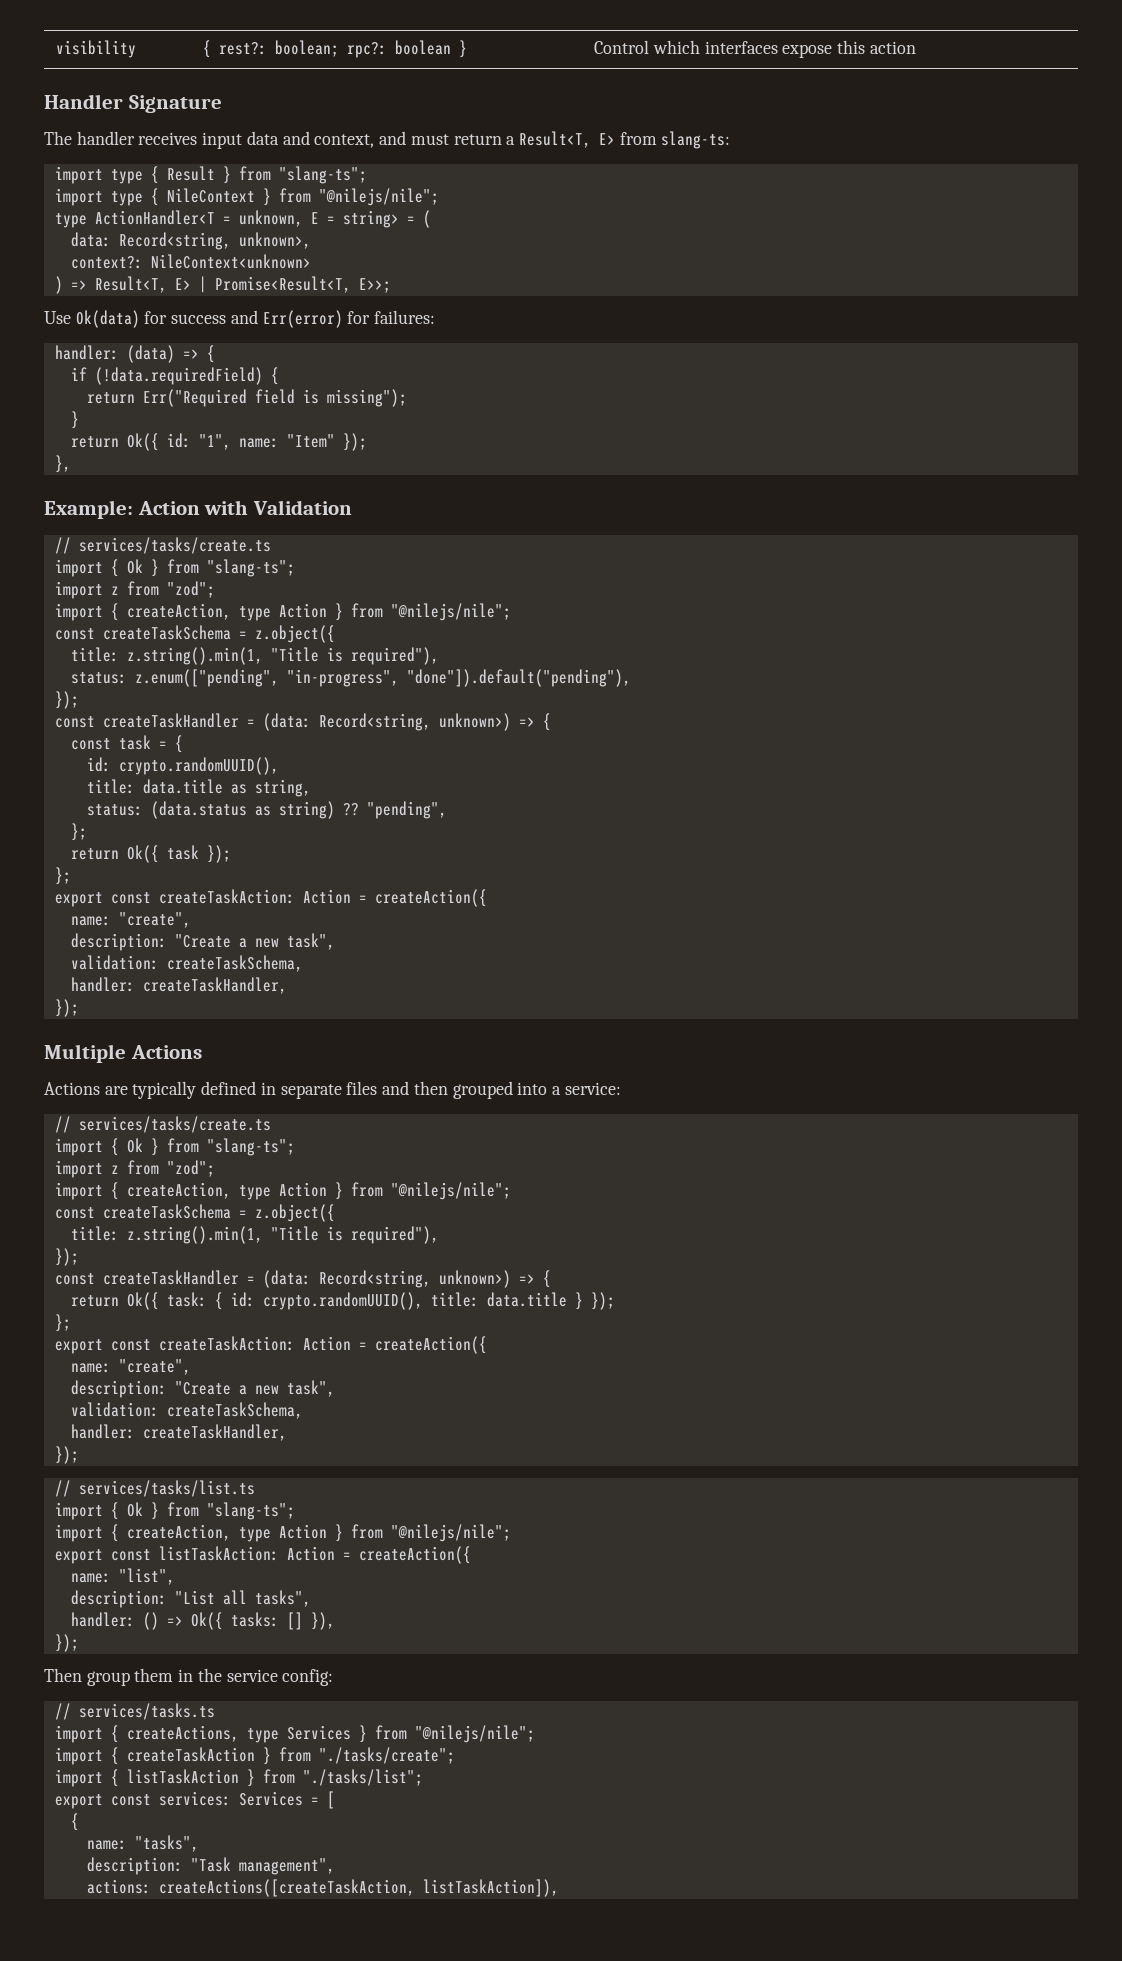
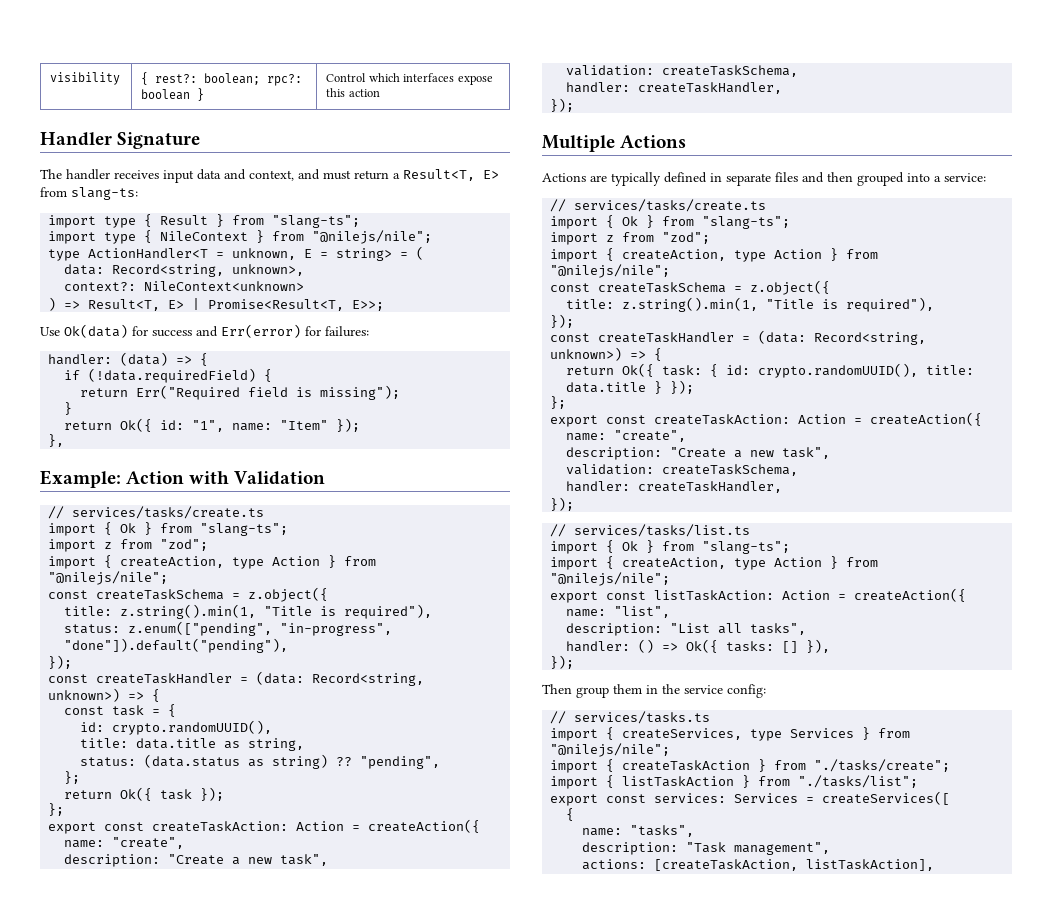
[126,1725,239,1742] createActions, -> [622,728,743,740] createServices,
[326,1791,335,1809] [ -> [822,791,951,805] createServices([
[158,1879,559,1897] createActions([createTaskAction, listTaskAction]), -> [654,859,935,871] [createTaskAction, listTaskAction],

